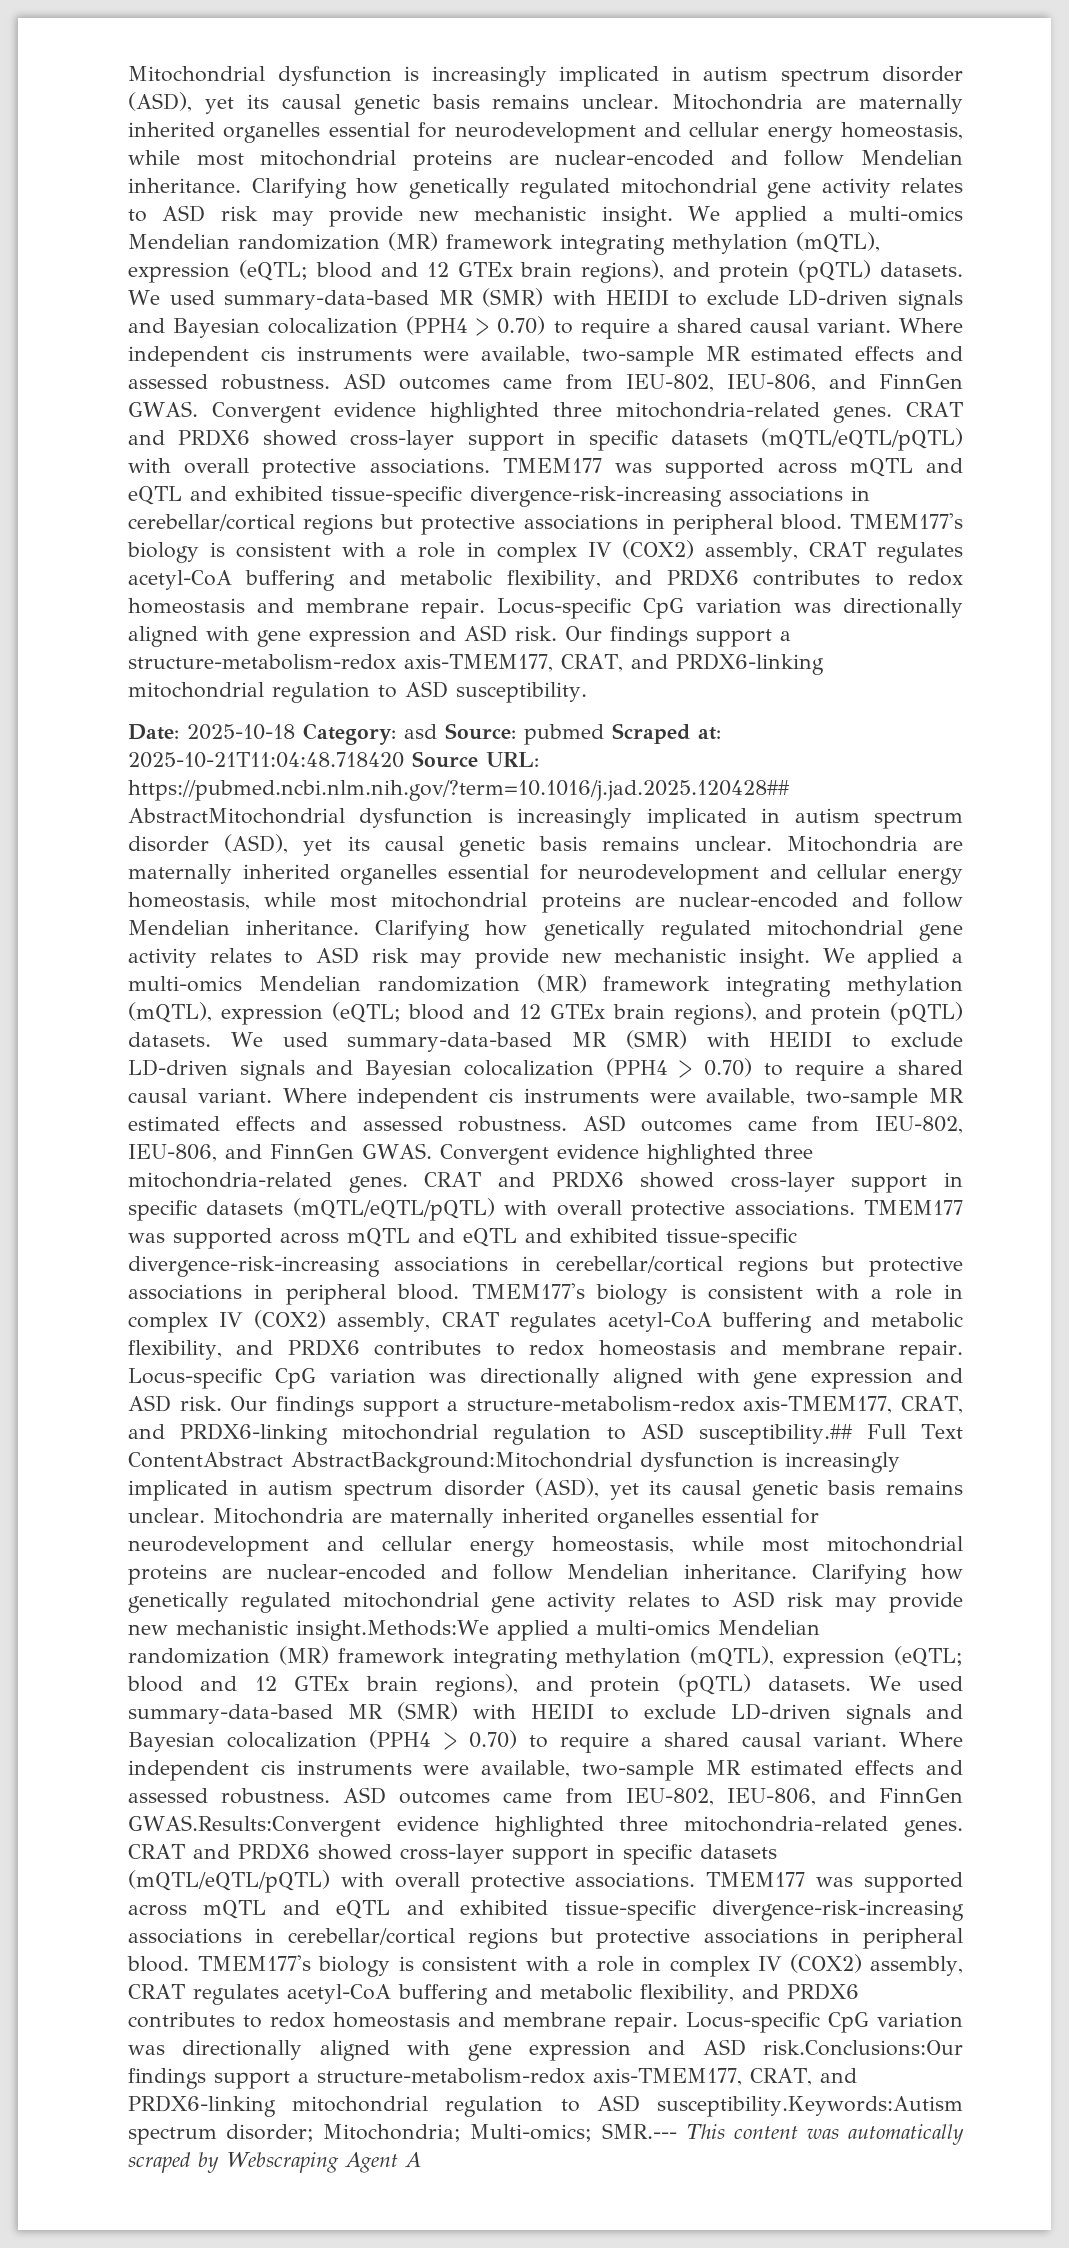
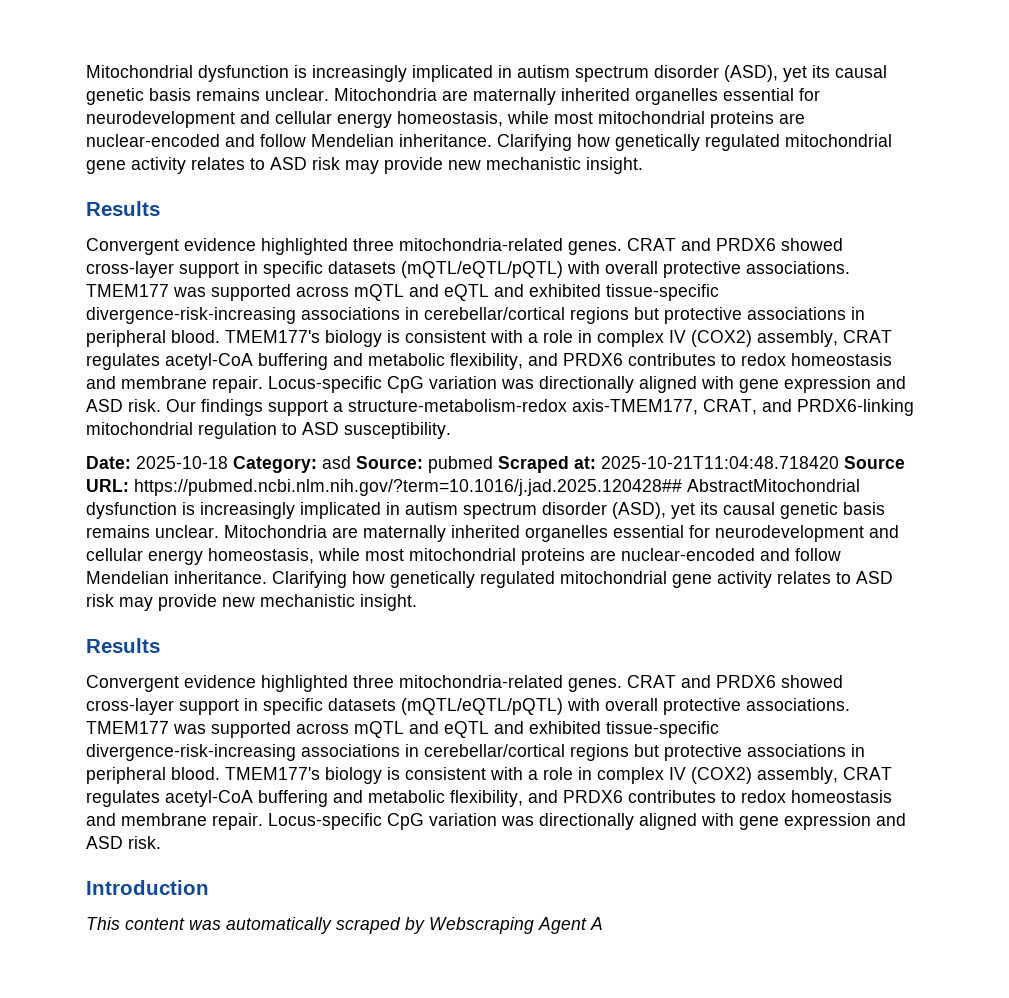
[687,206,964,227] [128,232,880,255] [128,260,963,283] [128,288,963,311] [128,316,964,339] [128,346,964,367] [128,373,963,392] [128,401,198,417] We applied a multi-omics Mendelian randomization (MR) framework integrating methylation (mQTL), expression (eQTL; blood and 12 GTEx brain regions), and protein (pQTL) datasets. We used summary-data-based MR (SMR) with HEIDI to exclude LD-driven signals and Bayesian colocalization (PPH4 > 0.70) to require a shared causal variant. Where independent cis instruments were available, two-sample MR estimated effects and assessed robustness. ASD outcomes came from IEU-802, IEU-806, and FinnGen GWAS. -> [86,201,160,216] // Results //
[822,948,963,969] [128,974,963,997] [128,1002,964,1025] [128,1030,964,1052] [128,1058,964,1081] [128,1088,965,1109] [128,1115,963,1134] [128,1143,432,1162] We applied a multi-omics Mendelian randomization (MR) framework integrating methylation (mQTL), expression (eQTL; blood and 12 GTEx brain regions), and protein (pQTL) datasets. We used summary-data-based MR (SMR) with HEIDI to exclude LD-driven signals and Bayesian colocalization (PPH4 > 0.70) to require a shared causal variant. Where independent cis instruments were available, two-sample MR estimated effects and assessed robustness. ASD outcomes came from IEU-802, IEU-806, and FinnGen GWAS. -> [86,638,160,653] // Results //
[230,1396,964,1417] [128,1423,964,1445] [128,1452,900,1473] [128,1478,963,1501] [128,1508,819,1529] [128,1536,963,1557] [128,1564,963,1585] [128,1591,963,1613] [128,1620,820,1641] [128,1646,963,1669] [127,1674,963,1697] [128,1702,963,1725] [128,1730,963,1753] [128,1760,964,1781] [128,1787,963,1806] [128,1815,963,1837] [128,1843,777,1865] [128,1870,963,1893] [128,1900,965,1921] [128,1928,963,1949] [127,1954,964,1977] [128,1983,859,2005] [128,2012,963,2033] [128,2039,963,2061] [128,2068,857,2089] [128,2095,964,2117] [128,2123,677,2145] Our findings support a structure-metabolism-redox axis-TMEM177, CRAT, and PRDX6-linking mitochondrial regulation to ASD susceptibility.## Full Text ContentAbstract AbstractBackground:Mitochondrial dysfunction is increasingly implicated in autism spectrum disorder (ASD), yet its causal genetic basis remains unclear. Mitochondria are maternally inherited organelles essential for neurodevelopment and cellular energy homeostasis, while most mitochondrial proteins are nuclear-encoded and follow Mendelian inheritance. Clarifying how genetically regulated mitochondrial gene activity relates to ASD risk may provide new mechanistic insight.Methods:We applied a multi-omics Mendelian randomization (MR) framework integrating methylation (mQTL), expression (eQTL; blood and 12 GTEx brain regions), and protein (pQTL) datasets. We used summary-data-based MR (SMR) with HEIDI to exclude LD-driven signals and Bayesian colocalization (PPH4 > 0.70) to require a shared causal variant. Where independent cis instruments were available, two-sample MR estimated effects and assessed robustness. ASD outcomes came from IEU-802, IEU-806, and FinnGen GWAS.Results:Convergent evidence highlighted three mitochondria-related genes. CRAT and PRDX6 showed cross-layer support in specific datasets (mQTL/eQTL/pQTL) with overall protective associations. TMEM177 was supported across mQTL and eQTL and exhibited tissue-specific divergence-risk-increasing associations in cerebellar/cortical regions but protective associations in peripheral blood. TMEM177's biology is consistent with a role in complex IV (COX2) assembly, CRAT regulates acetyl-CoA buffering and metabolic flexibility, and PRDX6 contributes to redox homeostasis and membrane repair. Locus-specific CpG variation was directionally aligned with gene expression and ASD risk.Conclusions:Our findings support a structure-metabolism-redox axis-TMEM177, CRAT, and PRDX6-linking mitochondrial regulation to ASD susceptibility.Keywords:Autism spectrum disorder; Mitochondria; Multi-omics; SMR.--- -> [86,880,209,895] // Introduction //

